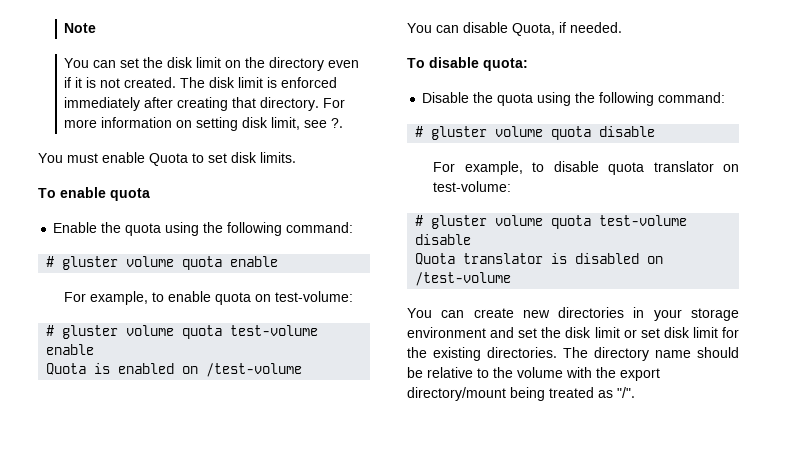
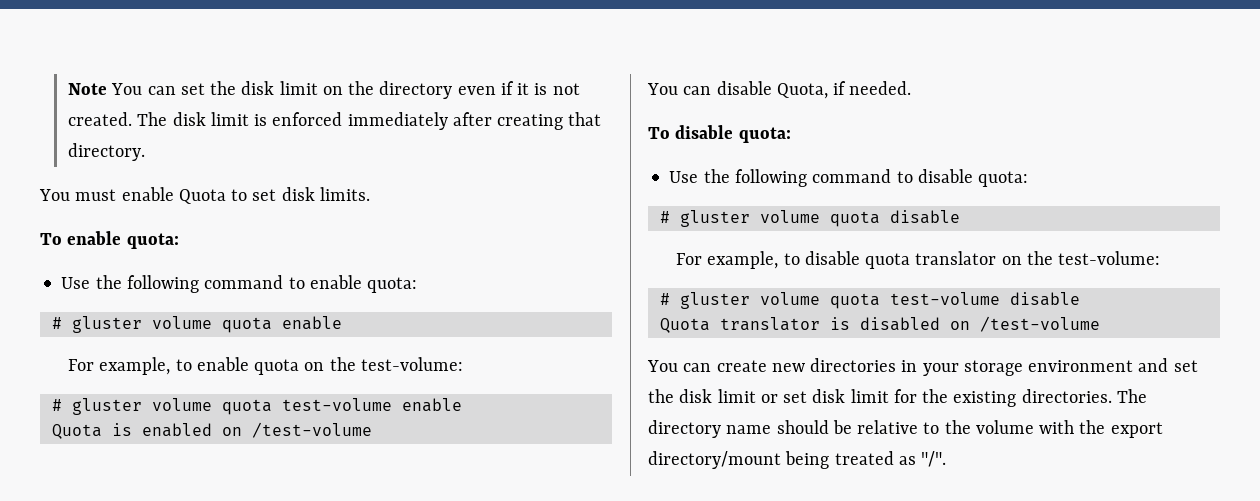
(97, 28) // -> (108, 89) none
[323,98,346,108] [64,117,344,131] For more information on setting disk limit, see ?. -> (146, 152) none
[110,188,150,201] [53,222,354,236] quota // Enable the quota using the following command: -> [126,233,179,249] [61,275,418,293] quota: // Use the following command to enable quota:
(272, 298) none -> [329,357,356,371] the
[422,92,726,106] Disable the quota using the following command: -> [669,169,1029,187] Use the following command to disable quota:
(739, 168) none -> [1026,251,1053,265] the

